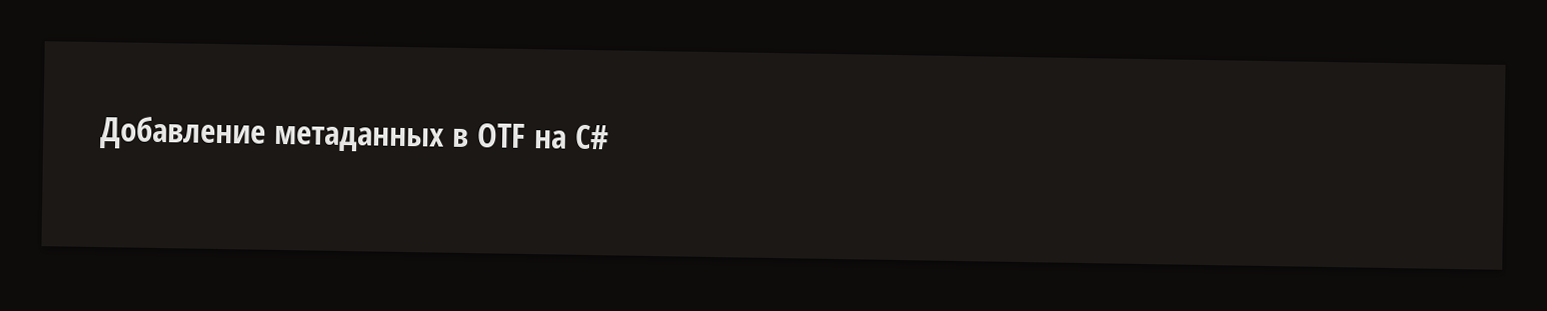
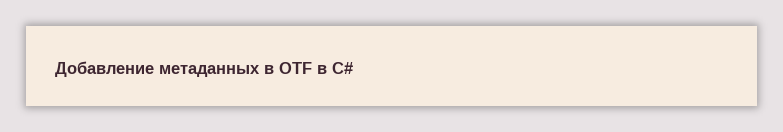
[533,130,567,149] на -> [317,65,327,74] в

